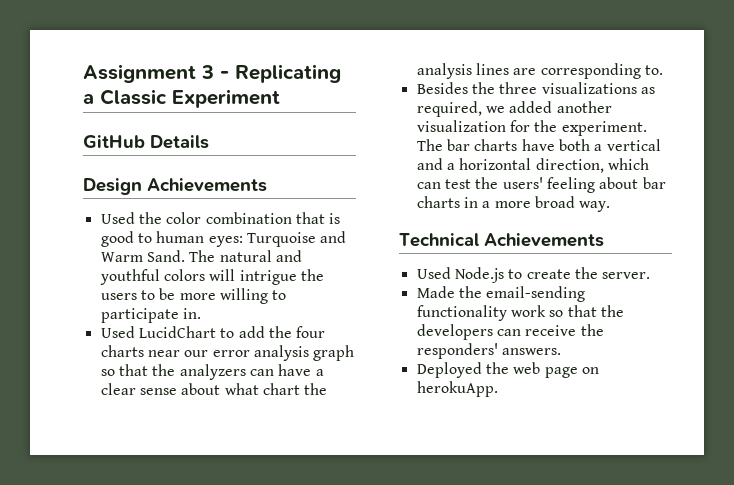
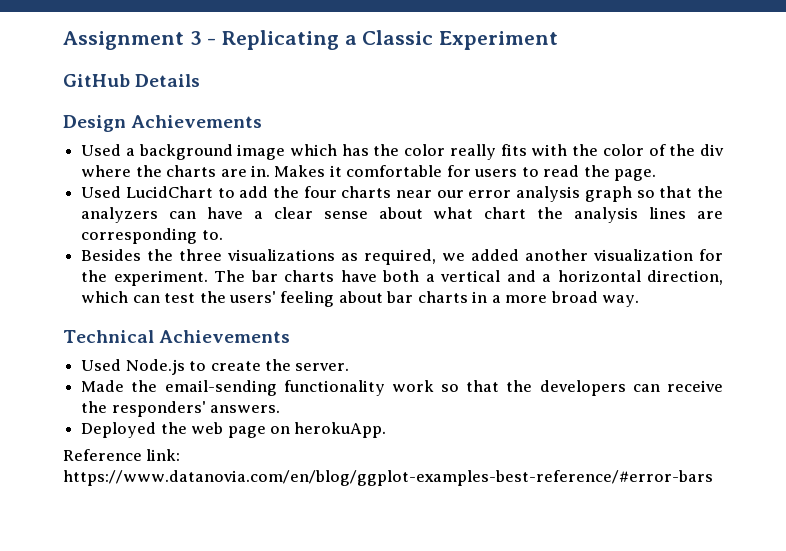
[138,212,341,224] [100,231,347,247] [100,250,302,262] [99,269,324,285] [100,288,287,304] [100,308,201,323] the color combination that is good to human eyes: Turquoise and Warm Sand. The natural and youthful colors will intrigue the users to be more willing to participate in. -> [125,144,725,160] [81,165,657,181] a background image which has the color really fits with the color of the div where the charts are in. Makes it comfortable for users to read the page.
(498, 389) none -> [63,449,181,461] [63,470,713,486] // Reference link: https://www.datanovia.com/en/blog/ggplot-examples-best-reference/#error-bars

